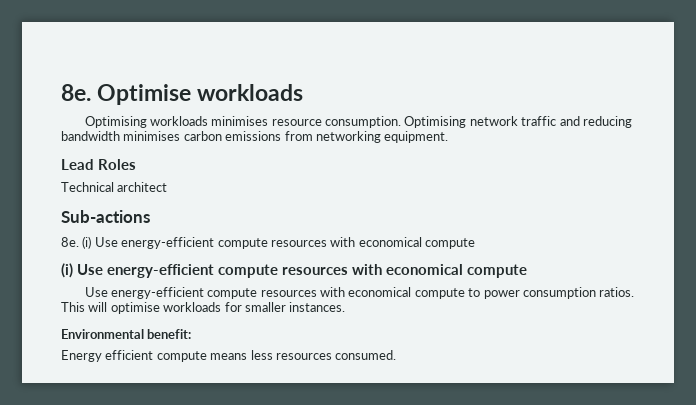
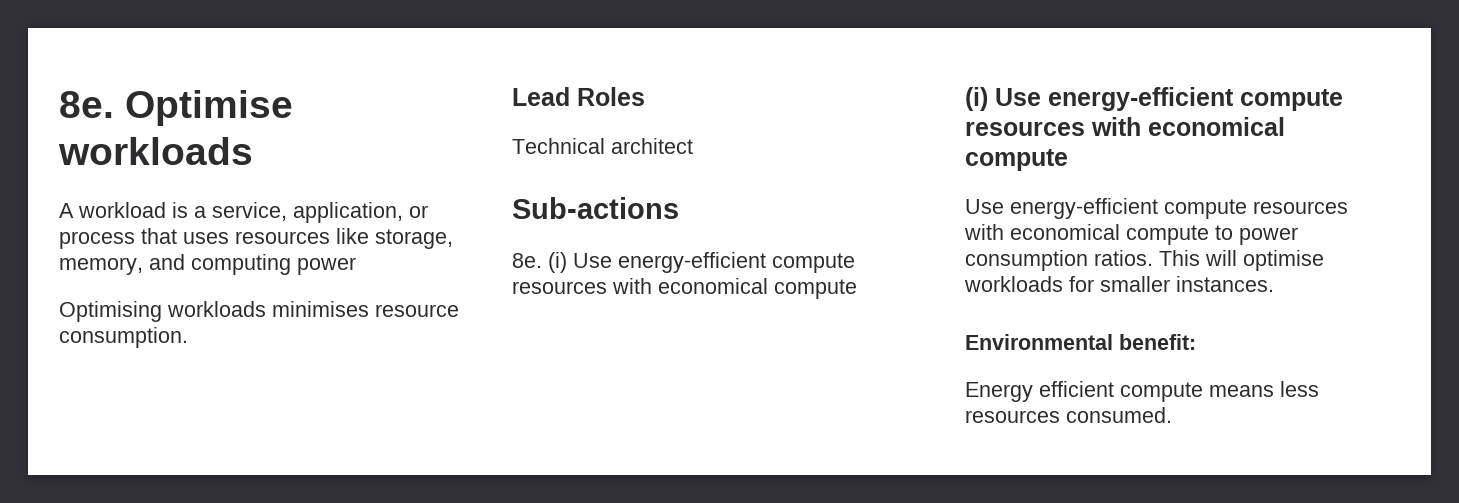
(304, 92) none -> [59,202,428,223] [59,228,453,249] [59,254,356,275] // A workload is a service, application, or process that uses resources like storage, memory, and computing power
[404,116,632,128] [61,131,449,143] Optimising network traffic and reducing bandwidth minimises carbon emissions from networking equipment. -> (188, 337) none

